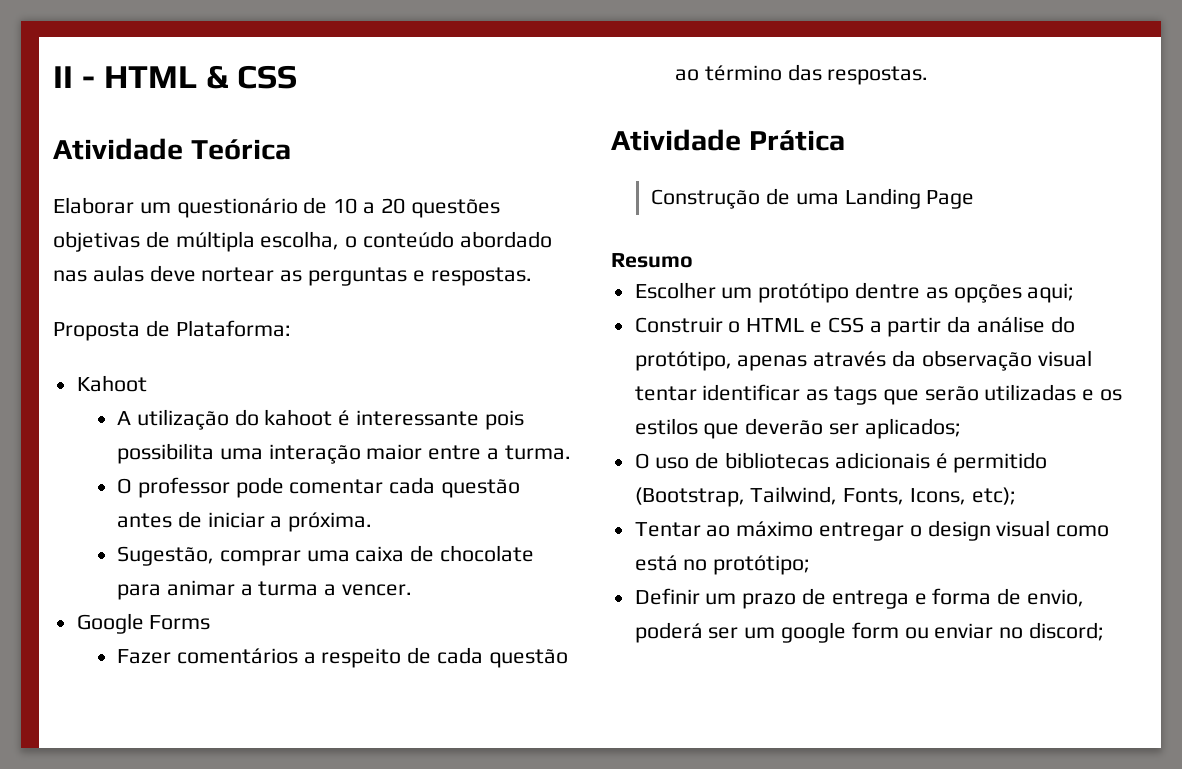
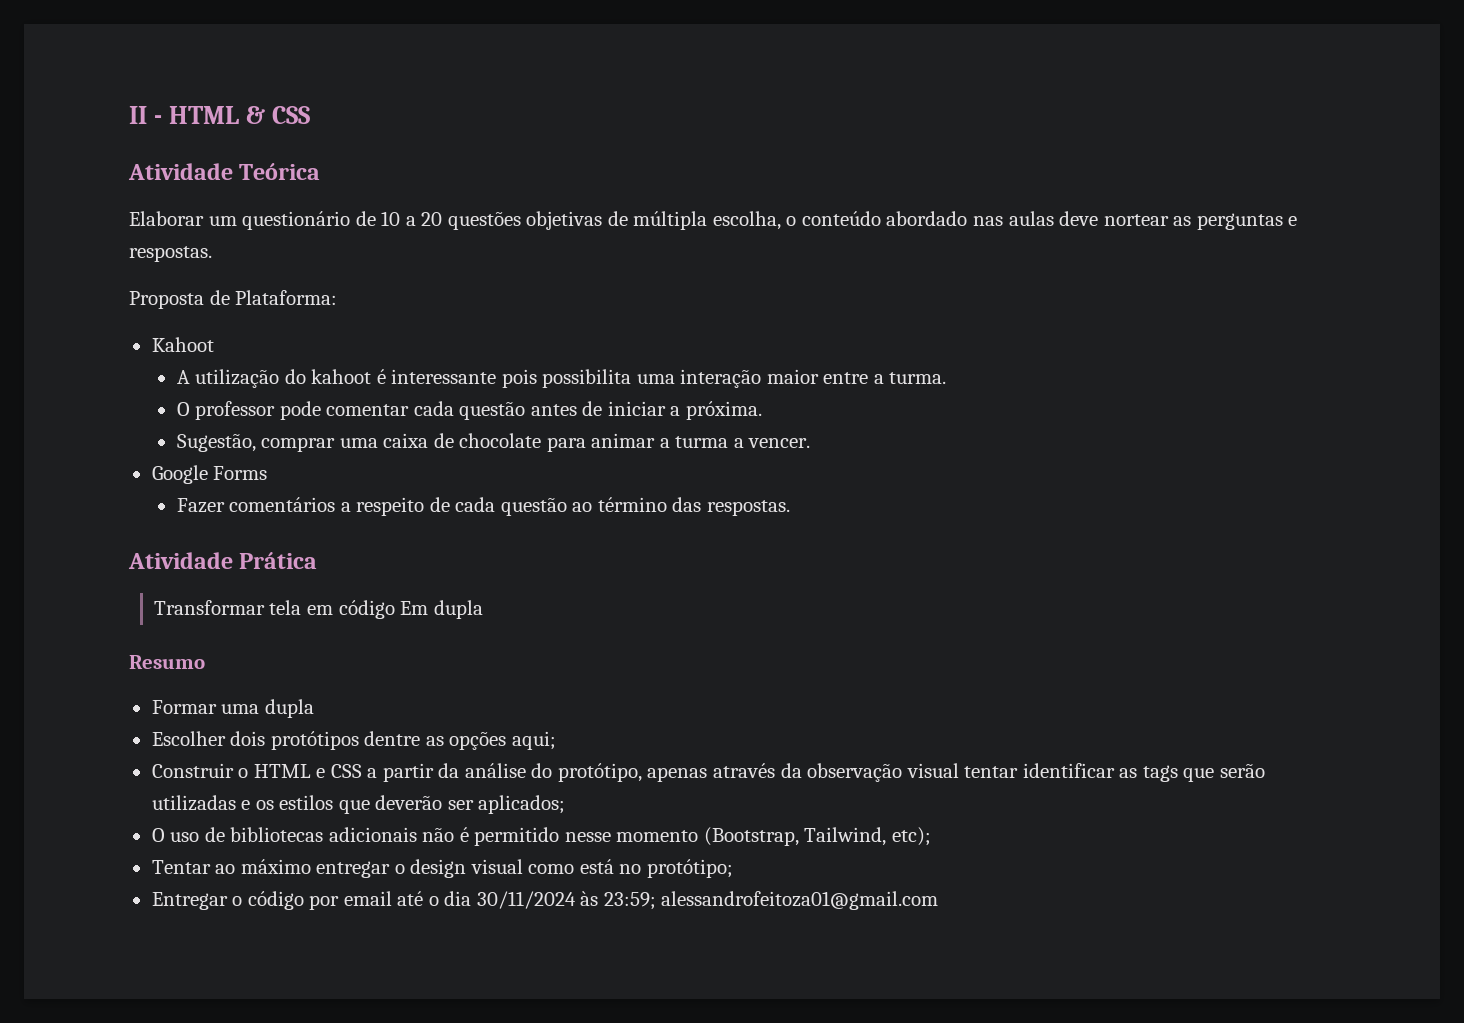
[651,188,975,209] [611,253,693,268] Construção de uma Landing Page // Resumo -> [153,600,483,619] [129,655,205,669] [151,699,314,718] Transformar tela em código Em dupla // Resumo // Formar uma dupla
[721,283,850,303] um protótipo -> [230,731,359,750] dois protótipos
(930, 460) none -> [422,827,455,842] não
[634,486,967,507] (Bootstrap, Tailwind, Fonts, Icons, -> [564,827,887,846] nesse momento (Bootstrap, Tailwind,
[634,588,1085,609] [634,622,1105,643] Definir um prazo de entrega e forma de envio, poderá ser um google form ou enviar no discord; -> [151,891,939,910] Entregar o código por email até o dia 30/11/2024 às 23:59; alessandrofeitoza01@gmail.com

